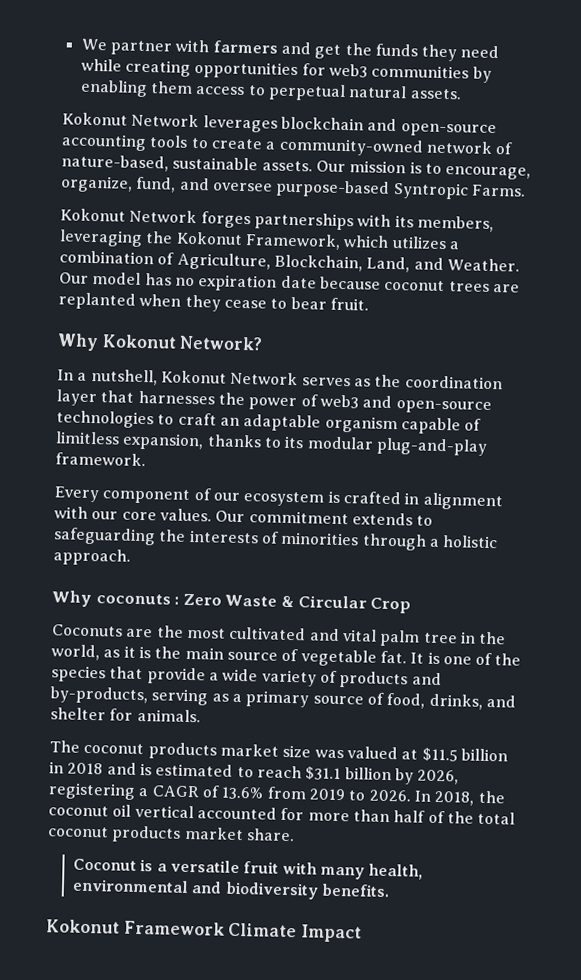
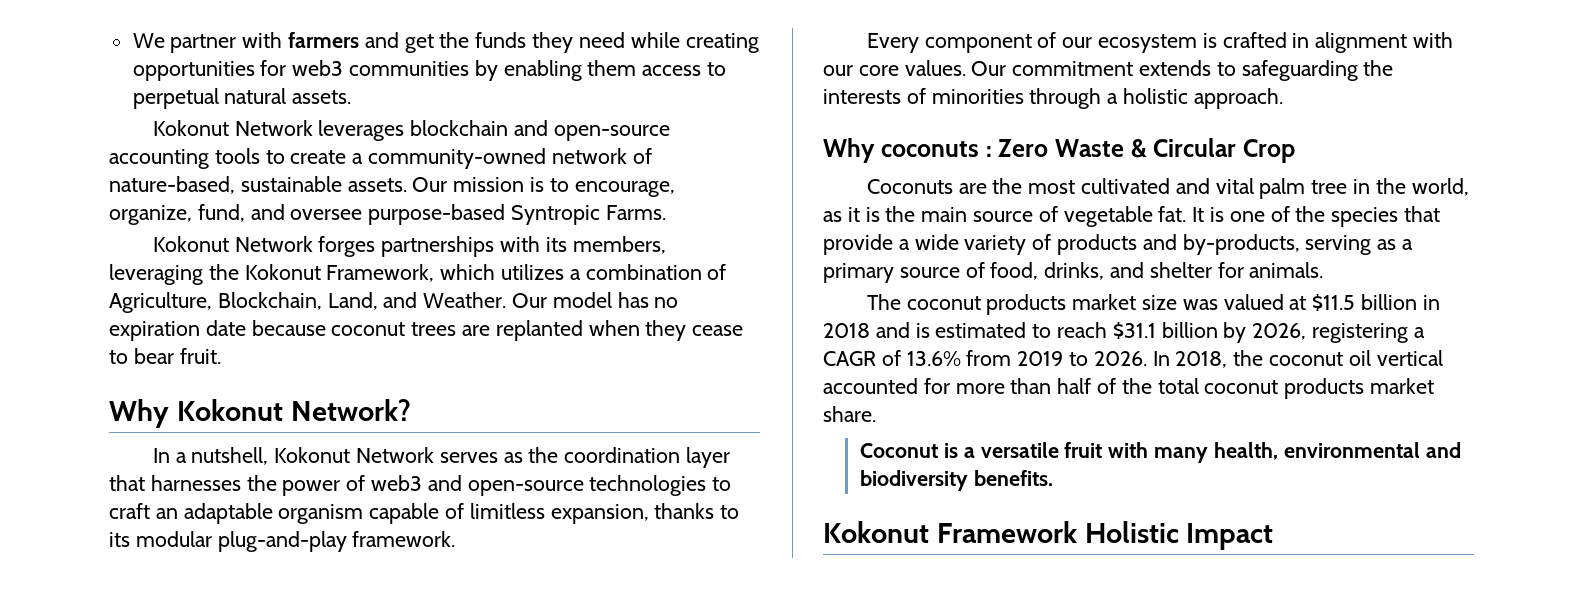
[228,922,298,938] Climate -> [1084,521,1179,543] Holistic

